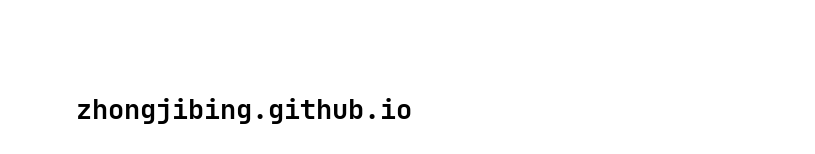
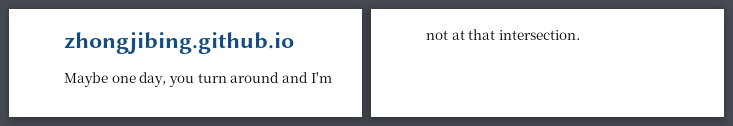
(412, 111) none -> [64,72,332,87] [426,29,580,40] // Maybe one day, you turn around and I'm not at that intersection.

